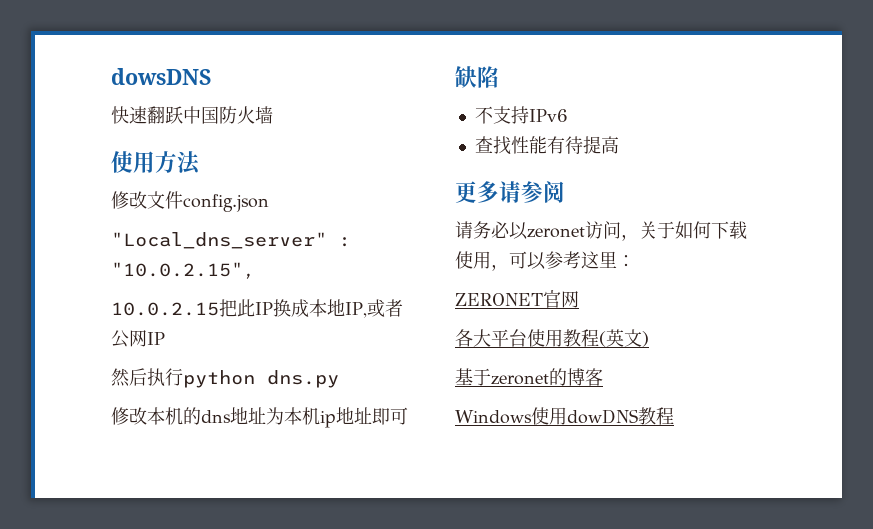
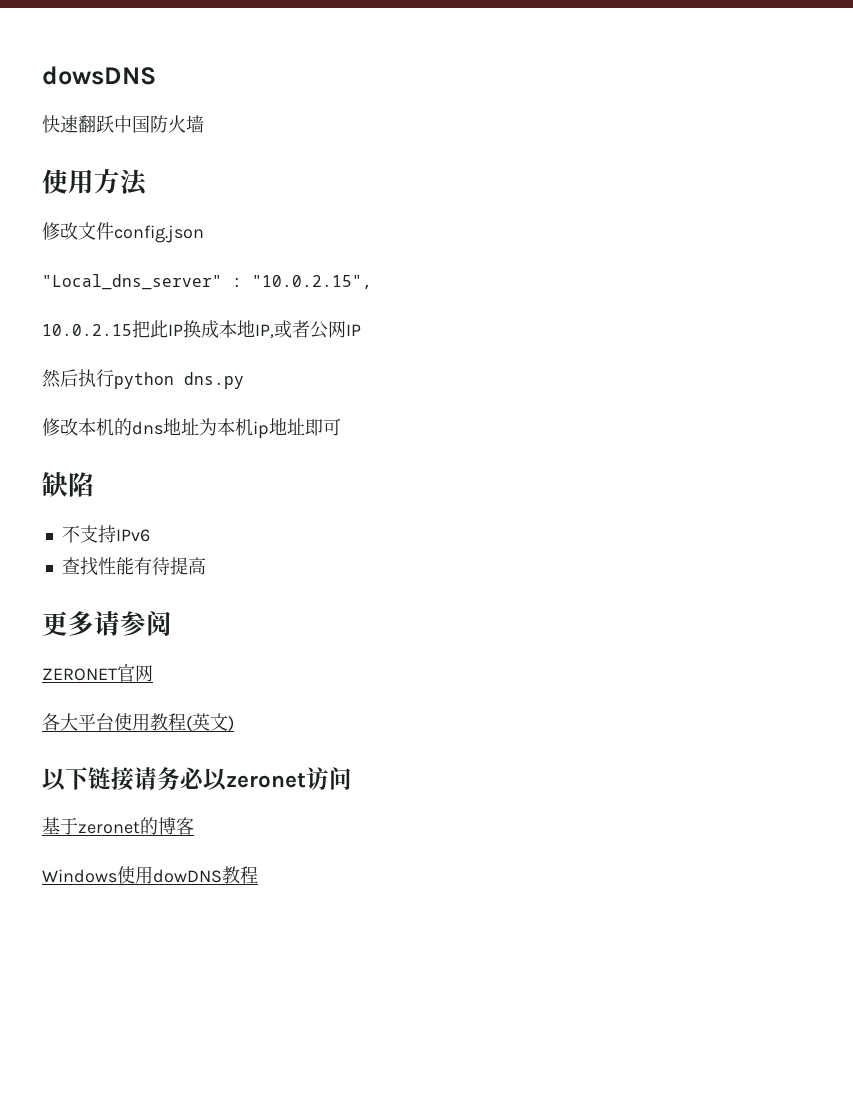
[455,221,747,241] [455,251,635,271] // 请务必以zeronet访问，关于如何下载使用，可以参考这里： -> (172, 623) none
(649, 339) none -> [42,767,352,791] // 以下链接请务必以zeronet访问

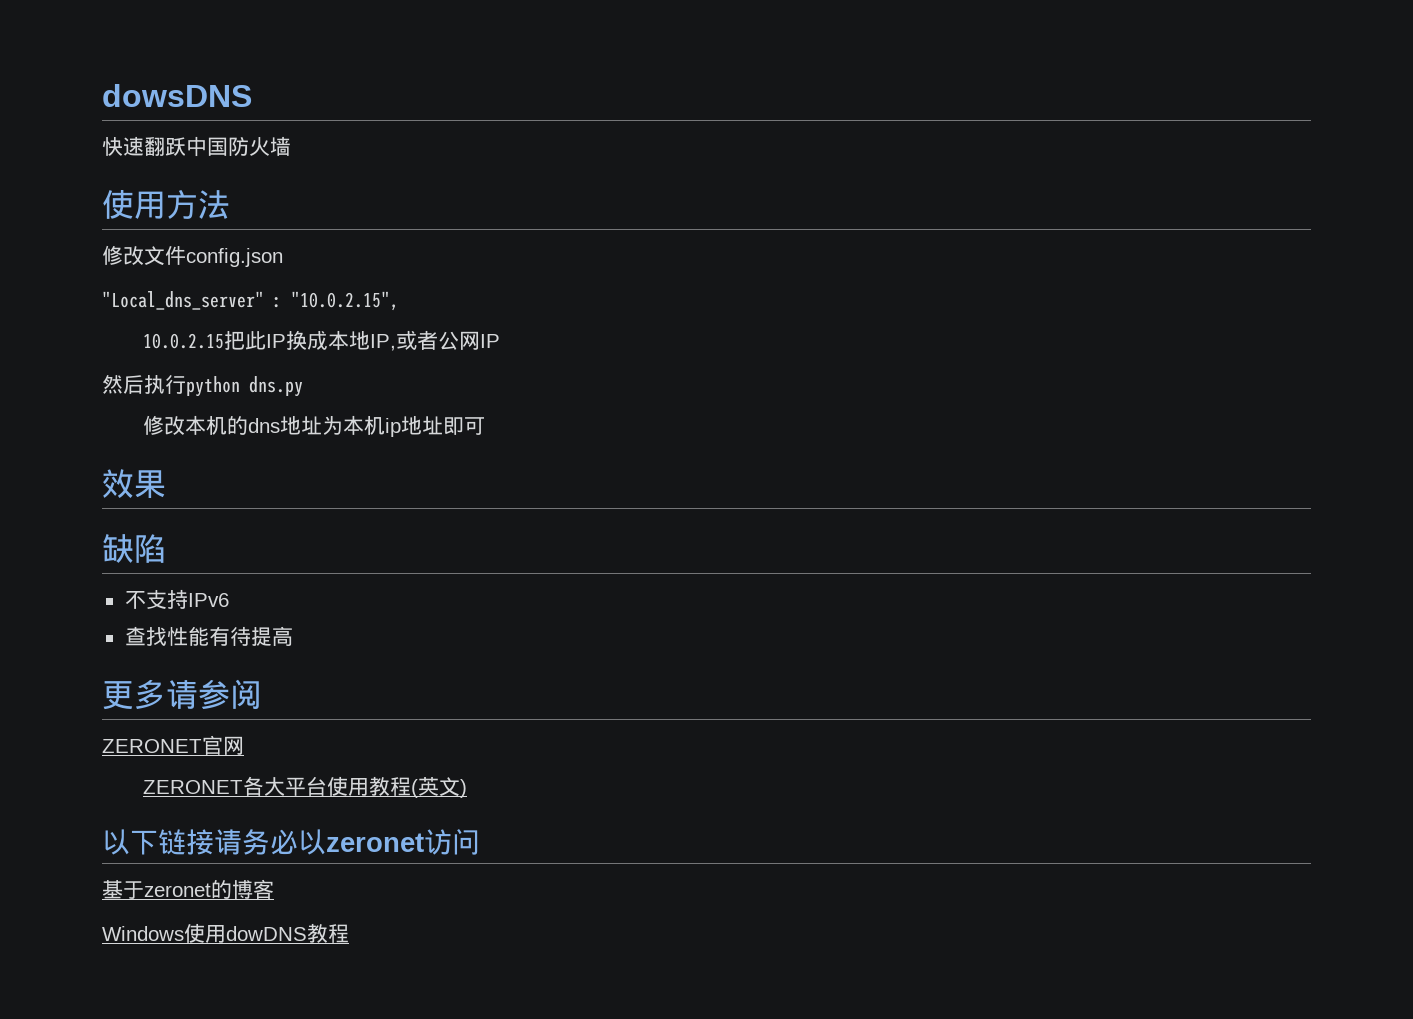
(341, 427) none -> [102,469,166,498] // 效果
(153, 673) none -> [142,780,243,794] ZERONET

